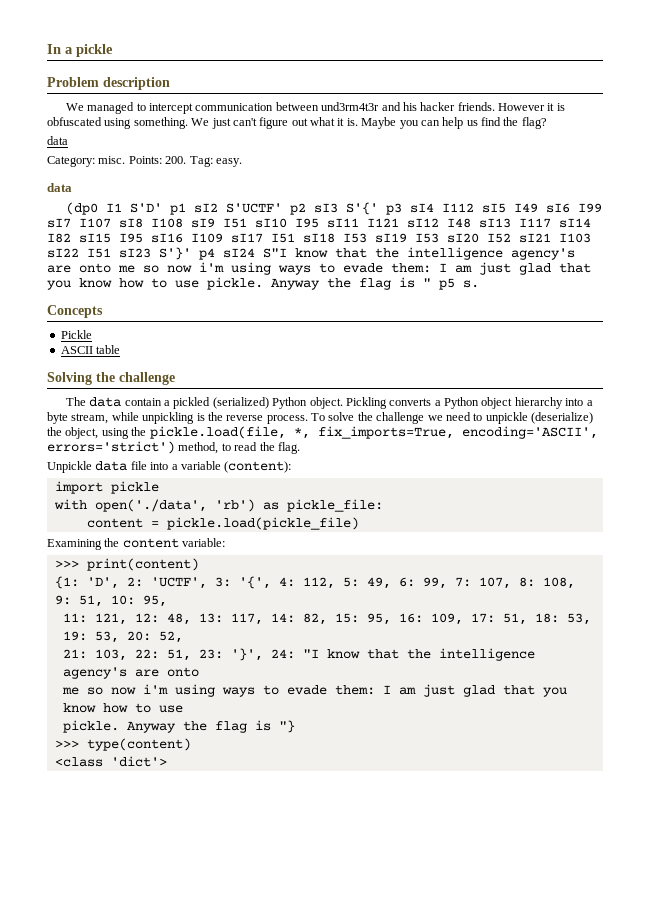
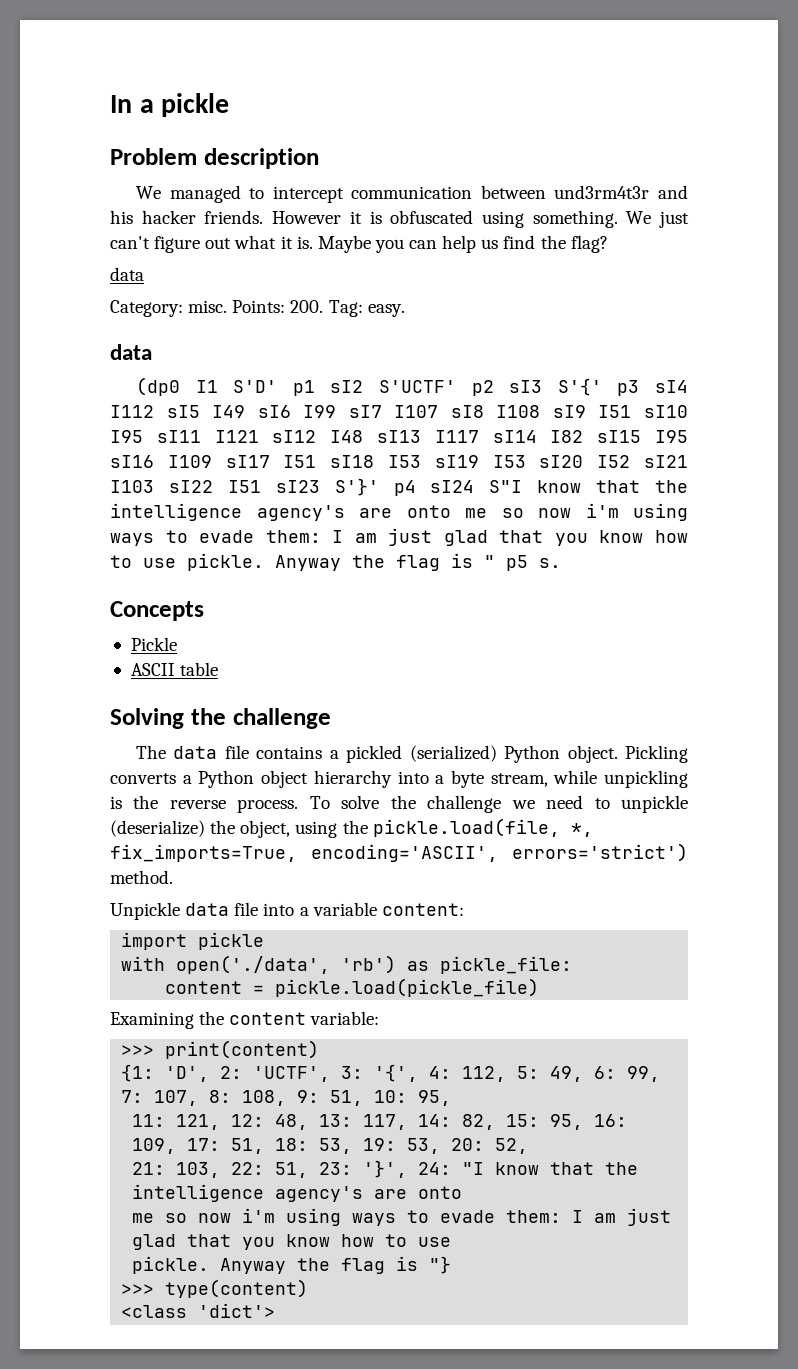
[124,398,162,406] contain -> [224,745,323,759] file contains
[178,442,300,454] method, to read the flag. -> [110,870,173,884] method.
[224,461,292,473] (content): -> [381,903,464,916] content:

